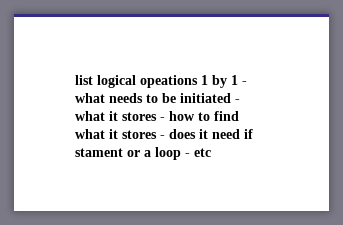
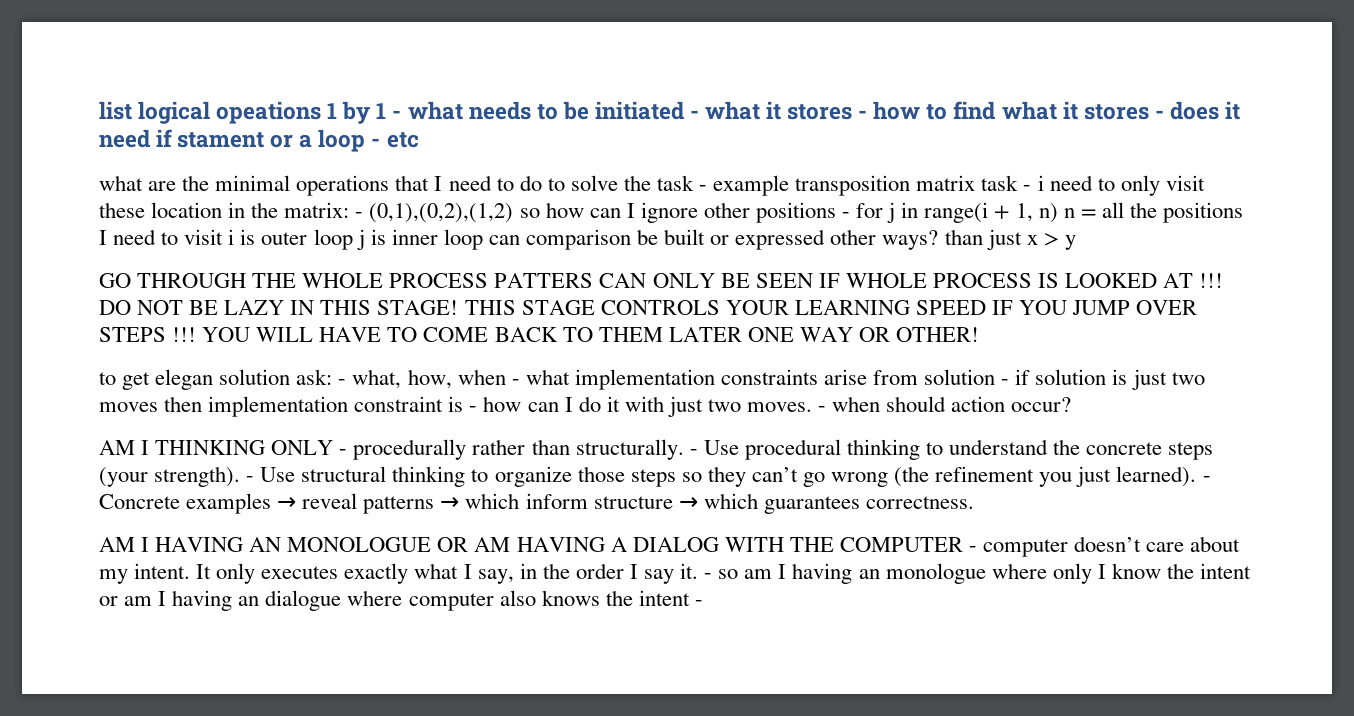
(211, 152) none -> [99,175,1205,196] [99,202,1243,223] [99,229,1076,250] [99,273,1224,288] [99,300,1198,315] [99,327,980,342] [99,369,1205,390] [99,396,1072,417] [99,439,1214,460] [99,466,1211,487] [99,493,974,514] [99,536,1241,557] [99,563,1252,584] [99,590,703,611] // what are the minimal operations that I need to do to solve the task - example transposition matrix task - i need to only visit these location in the matrix: - (0,1),(0,2),(1,2) so how can I ignore other positions - for j in range(i + 1, n) n = all the positions I need to visit i is outer loop j is inner loop can comparison be built or expressed other ways? than just x > y // GO THROUGH THE WHOLE PROCESS PATTERS CAN ONLY BE SEEN IF WHOLE PROCESS IS LOOKED AT !!! DO NOT BE LAZY IN THIS STAGE! THIS STAGE CONTROLS YOUR LEARNING SPEED IF YOU JUMP OVER STEPS !!! YOU WILL HAVE TO COME BACK TO THEM LATER ONE WAY OR OTHER! // to get elegan solution ask: - what, how, when - what implementation constraints arise from solution - if solution is just two moves then implementation constraint is - how can I do it with just two moves. - when should action occur? // AM I THINKING ONLY - procedurally rather than structurally. - Use procedural thinking to understand the concrete steps (your strength). - Use structural thinking to organize those steps so they can’t go wrong (the refinement you just learned). - Concrete examples → reveal patterns → which inform structure → which guarantees correctness. // AM I HAVING AN MONOLOGUE OR AM HAVING A DIALOG WITH THE COMPUTER - computer doesn’t care about my intent. It only executes exactly what I say, in the order I say it. - so am I having an monologue where only I know the intent or am I having an dialogue where computer also knows the intent -

